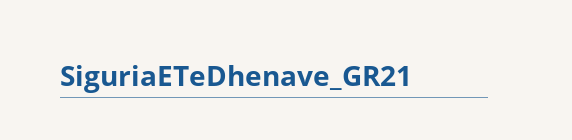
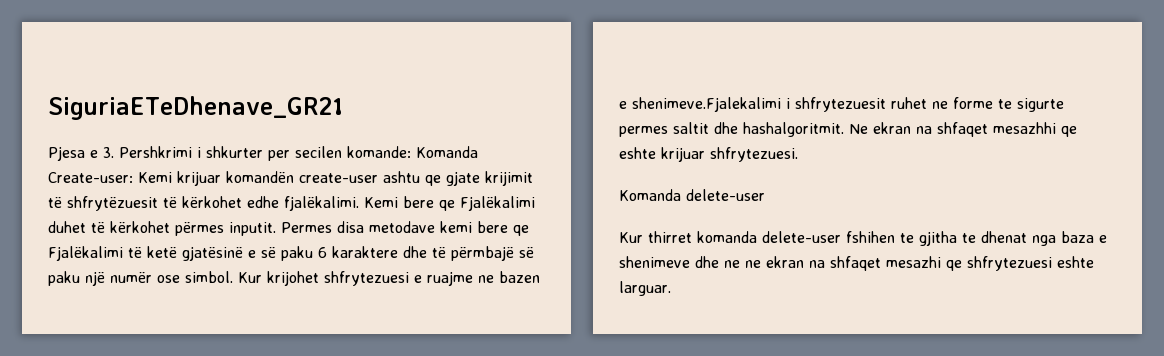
(412, 79) none -> [48,146,478,161] [48,171,533,186] [48,196,535,211] [48,221,529,236] [48,246,534,261] [48,271,540,286] [619,97,1064,112] [619,122,1077,137] [619,147,798,162] [619,189,765,201] [619,231,1107,246] [619,256,1094,271] [619,281,671,296] // Pjesa e 3. Pershkrimi i shkurter per secilen komande: Komanda Create-user: Kemi krijuar komandën create-user ashtu qe gjate krijimit të shfrytëzuesit të kërkohet edhe fjalëkalimi. Kemi bere qe Fjalëkalimi duhet të kërkohet përmes inputit. Permes disa metodave kemi bere qe Fjalëkalimi të ketë gjatësinë e së paku 6 karaktere dhe të përmbajë së paku një numër ose simbol. Kur krijohet shfrytezuesi e ruajme ne bazen e shenimeve.Fjalekalimi i shfrytezuesit ruhet ne forme te sigurte permes saltit dhe hashalgoritmit. Ne ekran na shfaqet mesazhhi qe eshte krijuar shfrytezuesi. // Komanda delete-user // Kur thirret komanda delete-user fshihen te gjitha te dhenat nga baza e shenimeve dhe ne ne ekran na shfaqet mesazhi qe shfrytezuesi eshte larguar.

